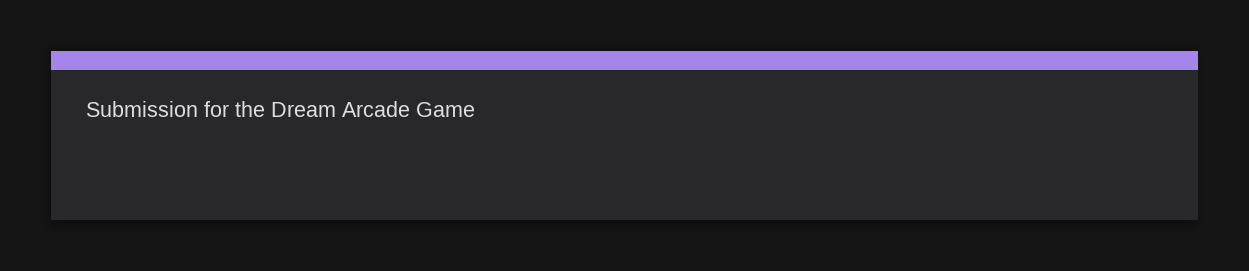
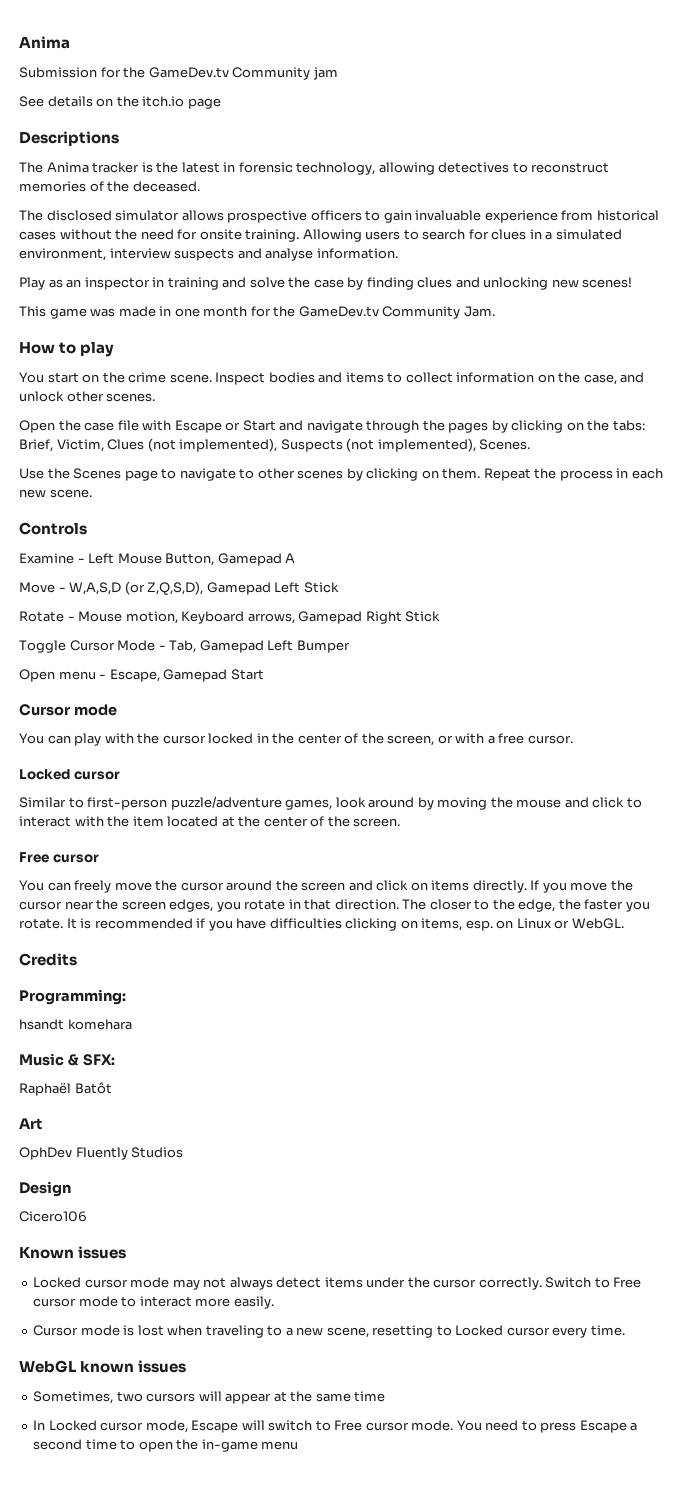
(86, 109) none -> [19,36,70,49] Anima //
[271,101,475,117] Dream Arcade Game -> [148,67,338,80] [19,96,221,109] [19,131,119,146] [19,162,610,175] [19,181,200,192] [19,210,659,223] [19,229,622,242] [19,248,398,261] [19,277,633,290] [19,306,495,319] [19,342,115,357] [19,372,645,385] [19,391,156,402] [19,420,645,433] [19,438,531,452] [19,468,663,481] [19,489,92,498] [19,522,87,535] [19,553,296,566] [19,581,339,595] [19,611,441,624] [19,640,350,653] [19,669,264,682] [19,704,117,716] [19,733,573,746] [19,769,120,780] [19,796,642,810] [19,816,401,827] [19,852,99,863] [19,880,633,893] [19,899,650,912] [19,918,624,931] [19,953,77,966] [19,989,126,1005] [19,1019,132,1030] [19,1053,115,1066] [19,1082,112,1096] [19,1118,42,1130] [19,1147,184,1160] [19,1181,71,1197] [19,1211,87,1222] [19,1246,127,1259] [33,1277,642,1290] [33,1296,274,1309] [33,1325,625,1338] [19,1360,187,1373] [33,1391,386,1404] [33,1420,638,1433] [33,1439,299,1452] GameDev.tv Community jam // See details on the itch.io page // Descriptions // The Anima tracker is the latest in forensic technology, allowing detectives to reconstruct memories of the deceased. // The disclosed simulator allows prospective officers to gain invaluable experience from historical cases without the need for onsite training. Allowing users to search for clues in a simulated environment, interview suspects and analyse information. // Play as an inspector in training and solve the case by finding clues and unlocking new scenes! // This game was made in one month for the GameDev.tv Community Jam. // How to play // You start on the crime scene. Inspect bodies and items to collect information on the case, and unlock other scenes. // Open the case file with Escape or Start and navigate through the pages by clicking on the tabs: Brief, Victim, Clues (not implemented), Suspects (not implemented), Scenes. // Use the Scenes page to navigate to other scenes by clicking on them. Repeat the process in each new scene. // Controls // Examine - Left Mouse Button, Gamepad A // Move - W,A,S,D (or Z,Q,S,D), Gamepad Left Stick // Rotate - Mouse motion, Keyboard arrows, Gamepad Right Stick // Toggle Cursor Mode - Tab, Gamepad Left Bumper // Open menu - Escape, Gamepad Start // Cursor mode // You can play with the cursor locked in the center of the screen, or with a free cursor. // Locked cursor // Similar to first-person puzzle/adventure games, look around by moving the mouse and click to interact with the item located at the center of the screen. // Free cursor // You can freely move the cursor around the screen and click on items directly. If you move the cursor near the screen edges, you rotate in that direction. The closer to the edge, the faster you rotate. It is recommended if you have difficulties clicking on items, esp. on Linux or WebGL. // Credits // Programming: // hsandt komehara // Music & SFX: // Raphaël Batôt // Art // OphDev Fluently Studios // Design // Cicero106 // Known issues // Locked cursor mode may not always detect items under the cursor correctly. Switch to Free cursor mode to interact more easily. // Cursor mode is lost when traveling to a new scene, resetting to Locked cursor every time. // WebGL known issues // Sometimes, two cursors will appear at the same time // In Locked cursor mode, Escape will switch to Free cursor mode. You need to press Escape a second time to open the in-game menu

